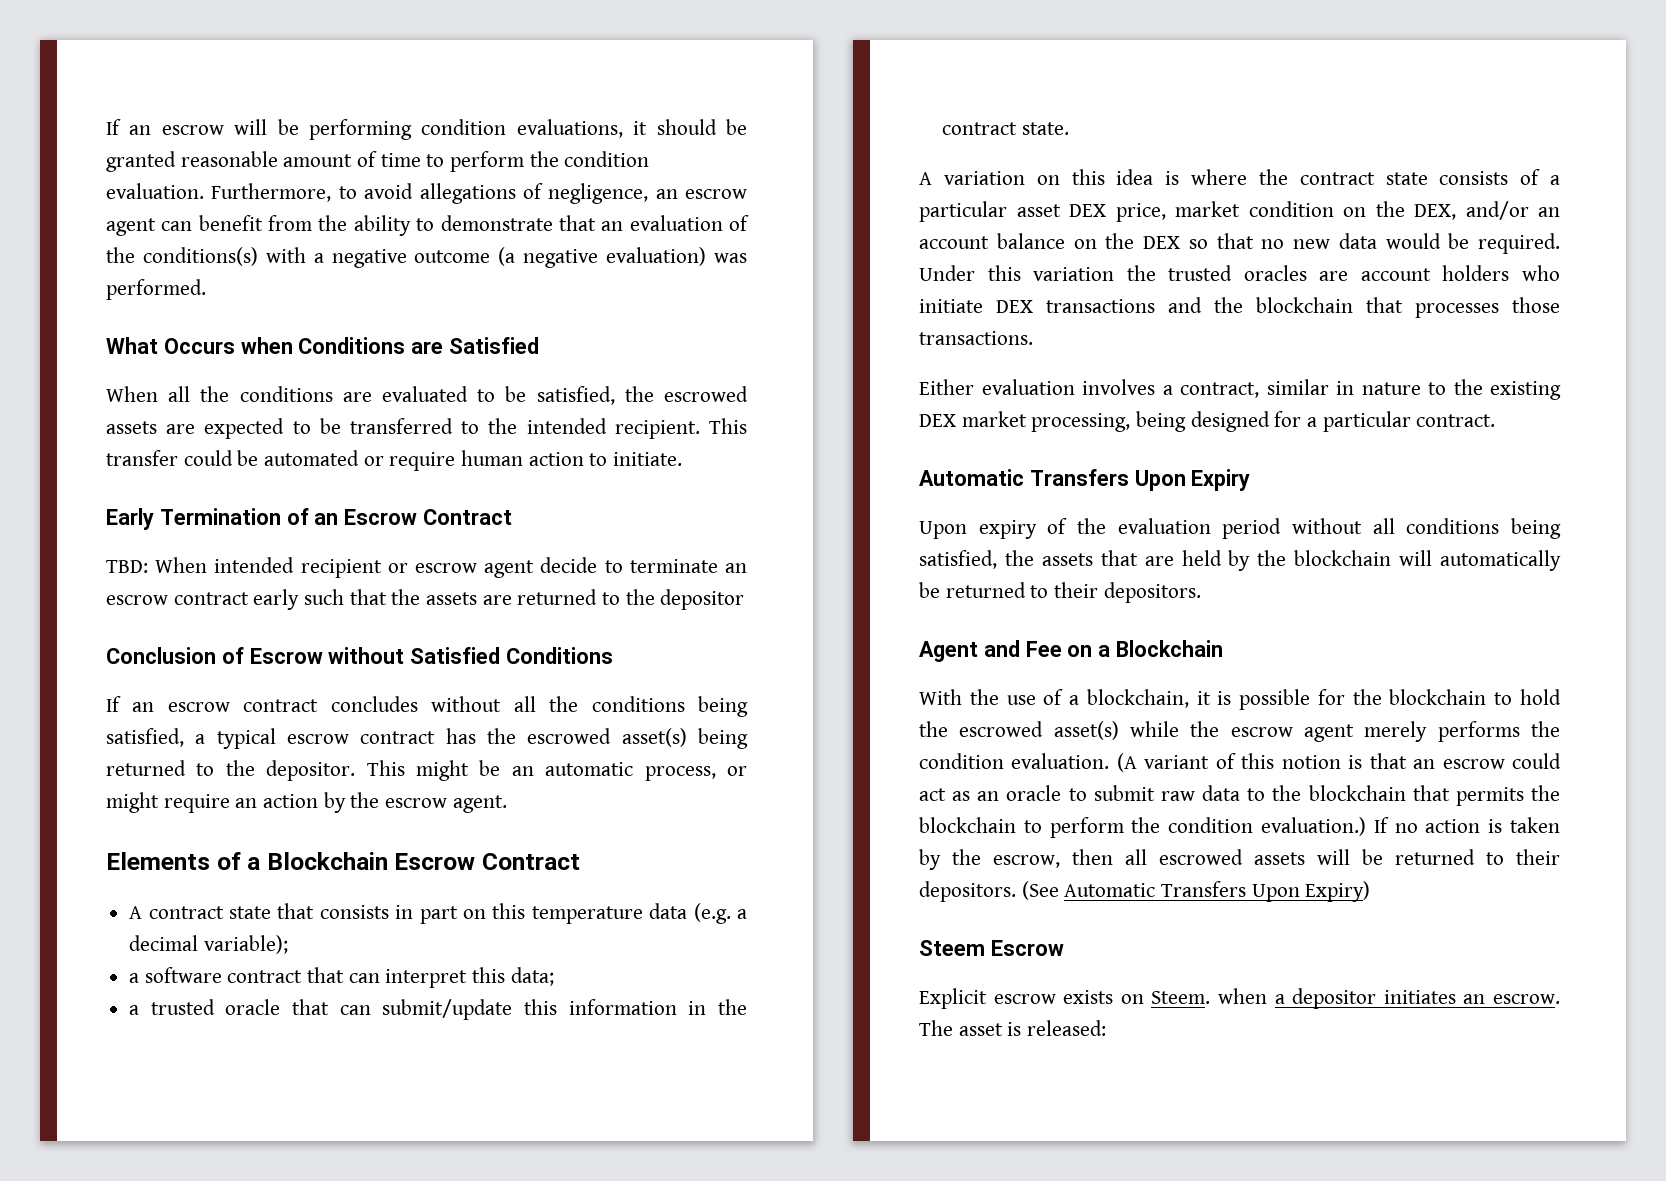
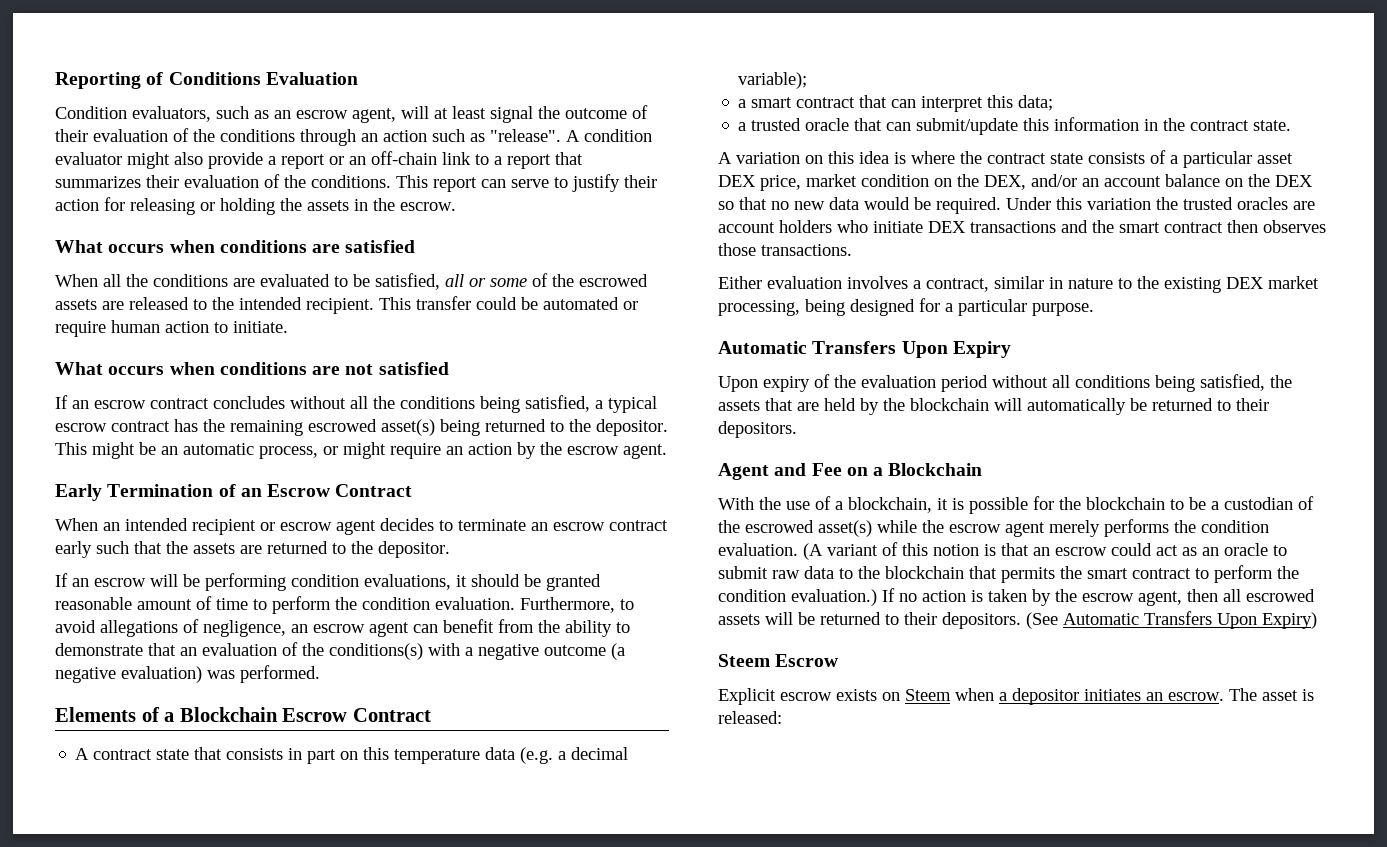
(106, 127) none -> [55,72,358,89] [55,105,648,123] [55,128,652,146] [55,151,583,169] [55,174,657,192] [55,197,456,215] [55,240,416,253] [55,273,648,290] [55,296,638,314] [55,320,288,337] [55,362,449,375] [55,395,657,413] [55,419,668,436] [55,442,667,459] [55,484,413,501] [55,518,668,535] [55,541,450,558] Reporting of Conditions Evaluation // Condition evaluators, such as an escrow agent, will at least signal the outcome of their evaluation of the conditions through an action such as "release". A condition evaluator might also provide a report or an off-chain link to a report that summarizes their evaluation of the conditions. This report can serve to justify their action for releasing or holding the assets in the escrow. // What occurs when conditions are satisfied // When all the conditions are evaluated to be satisfied, all or some of the escrowed assets are released to the intended recipient. This transfer could be automated or require human action to initiate. // What occurs when conditions are not satisfied // If an escrow contract concludes without all the conditions being satisfied, a typical escrow contract has the remaining escrowed asset(s) being returned to the depositor. This might be an automatic process, or might require an action by the escrow agent. // Early Termination of an Escrow Contract // When an intended recipient or escrow agent decides to terminate an escrow contract early such that the assets are returned to the depositor. //
[106,337,540,354] [106,386,748,405] [106,418,747,439] [106,450,683,471] [106,508,513,530] [106,557,747,578] [106,589,745,610] [106,647,614,664] [106,696,749,717] [106,728,748,749] [106,760,747,781] [106,792,507,813] // What Occurs when Conditions are Satisfied // When all the conditions are evaluated to be satisfied, the escrowed assets are expected to be transferred to the intended recipient. This transfer could be automated or require human action to initiate. // Early Termination of an Escrow Contract // TBD: When intended recipient or escrow agent decide to terminate an escrow contract early such that the assets are returned to the depositor // Conclusion of Escrow without Satisfied Conditions // If an escrow contract concludes without all the conditions being satisfied, a typical escrow contract has the escrowed asset(s) being returned to the depositor. This might be an automatic process, or might require an action by the escrow agent. -> (320, 674) none
[144,967,222,983] software -> [751,97,793,108] smart
[1256,297,1499,318] blockchain that processes -> [1119,220,1326,233] smart contract then observes
[1416,414,1496,427] contract. -> [1032,303,1094,316] purpose.
[1520,689,1561,705] hold -> [1189,496,1314,510] be a custodian of
[919,817,1016,833] blockchain -> [1087,568,1191,579] smart contract
[993,855,1060,868] escrow, -> [1082,591,1182,606] escrow agent,
[1151,991,1211,1004] Steem. -> [905,689,951,701] Steem

